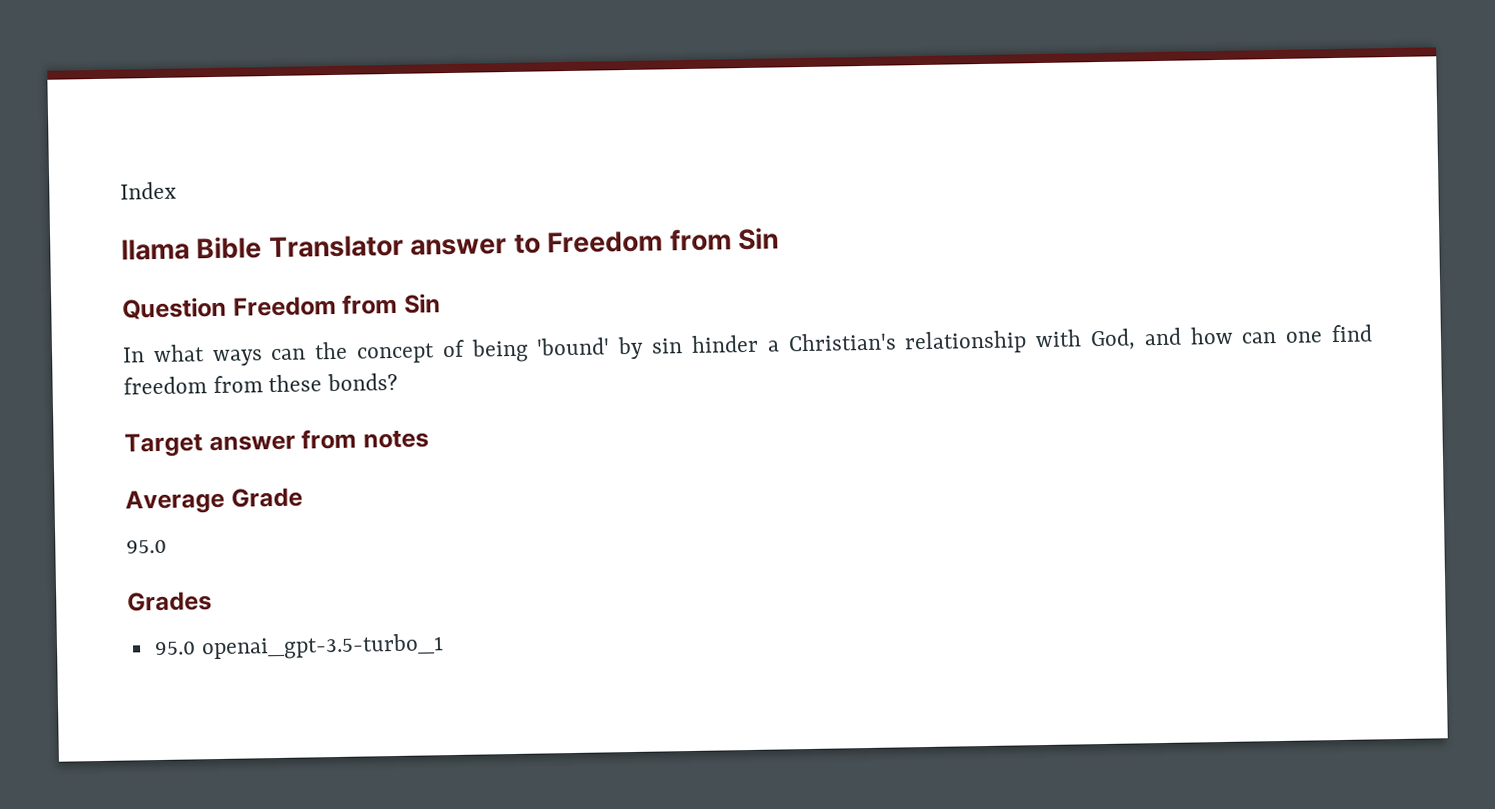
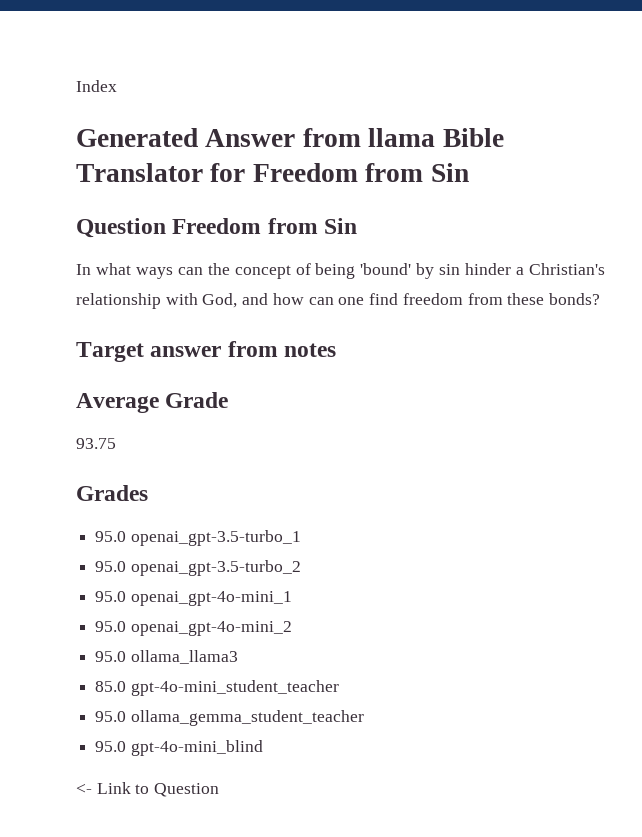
(177, 190) none -> [76,128,361,147] Generated Answer from
[410,233,541,256] answer to -> [210,163,246,182] for
[126,539,167,554] 95.0 -> [76,438,116,449] 93.75
(444, 647) none -> [95,560,301,576] [95,591,292,606] [95,621,292,636] [95,650,238,664] [95,680,339,696] [95,710,364,726] [95,740,263,756] [76,782,220,797] // 95.0 openai_gpt-3.5-turbo_2 // 95.0 openai_gpt-4o-mini_1 // 95.0 openai_gpt-4o-mini_2 // 95.0 ollama_llama3 // 85.0 gpt-4o-mini_student_teacher // 95.0 ollama_gemma_student_teacher // 95.0 gpt-4o-mini_blind // <- Link to Question

